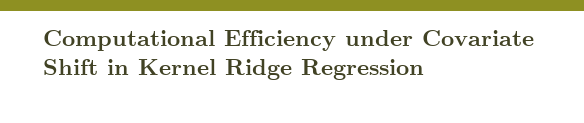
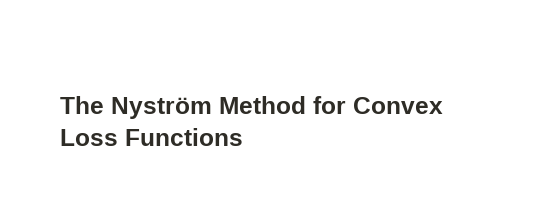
[43,30,534,51] [43,59,424,80] Computational Efficiency under Covariate Shift in Kernel Ridge Regression -> [60,96,443,119] [60,128,243,146] The Nyström Method for Convex Loss Functions

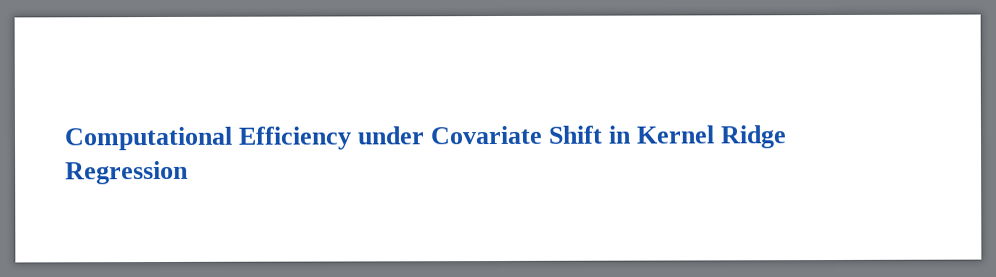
[60,96,443,119] [60,128,243,146] The Nyström Method for Convex Loss Functions -> [64,125,788,151] [65,160,189,185] Computational Efficiency under Covariate Shift in Kernel Ridge Regression

